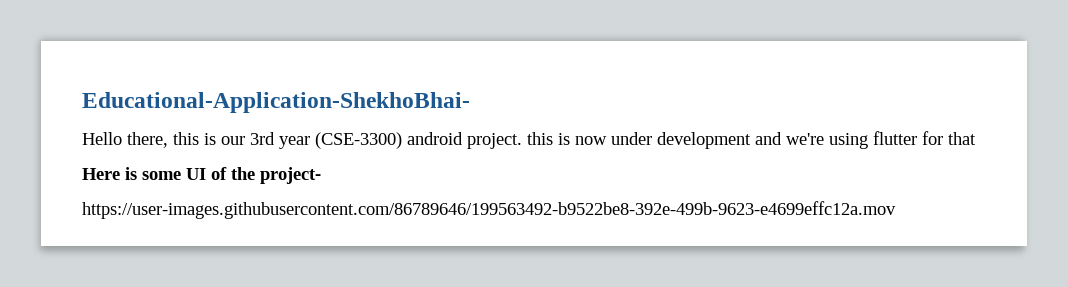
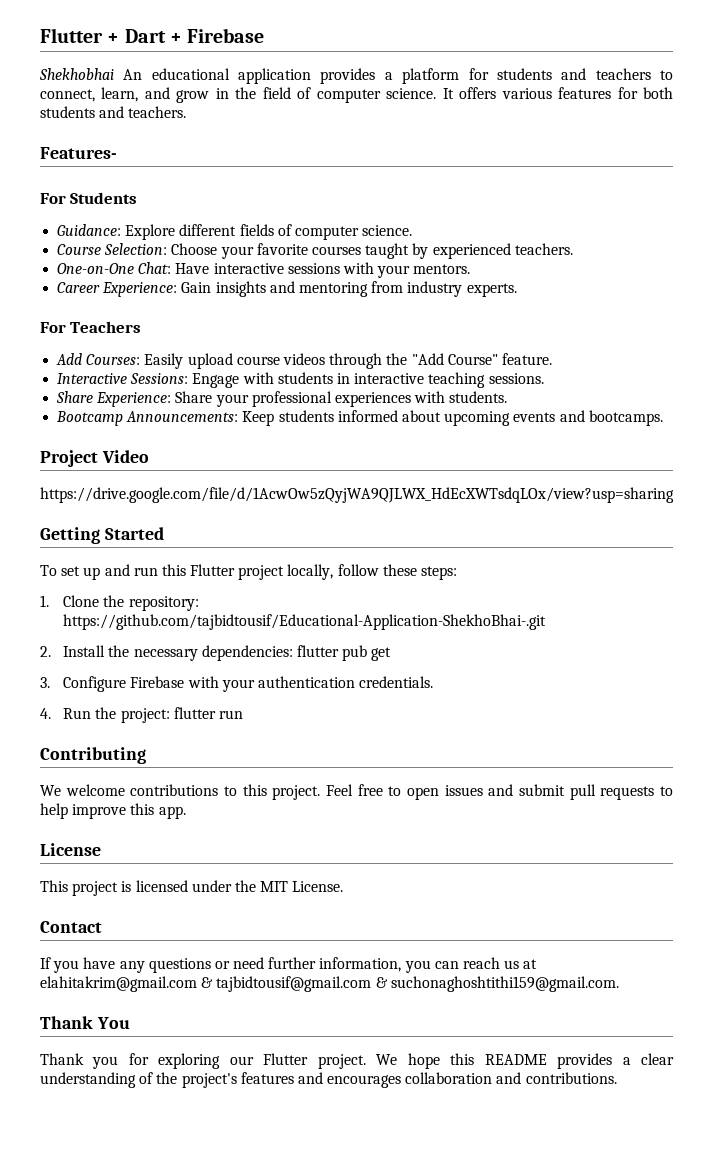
[82,92,470,113] [82,131,976,149] [82,167,321,184] [82,201,896,219] Educational-Application-ShekhoBhai- // Hello there, this is our 3rd year (CSE-3300) android project. this is now under development and we're using flutter for that // Here is some UI of the project- // https://user-images.githubusercontent.com/86789646/199563492-b9522be8-392e-499b-9623-e4699effc12a.mov -> [40,28,265,43] [39,68,674,84] [40,87,674,103] [40,106,187,118] [40,147,117,159] [40,192,138,204] [57,224,413,240] [57,243,573,259] [57,262,471,278] [57,281,517,297] [40,321,142,333] [56,353,552,369] [57,372,544,388] [56,391,508,407] [56,410,663,426] [40,450,149,467] [40,487,674,503] [40,527,164,544] [40,564,458,580] [40,595,199,611] [63,614,547,630] [40,645,392,661] [40,676,434,692] [40,707,243,723] [40,747,146,764] [40,784,673,800] [40,803,186,819] [40,843,101,856] [40,880,344,896] [40,921,102,933] [40,957,538,973] [40,976,619,992] [40,1016,130,1029] [40,1053,674,1069] [40,1072,617,1088] Flutter + Dart + Firebase // Shekhobhai An educational application provides a platform for students and teachers to connect, learn, and grow in the field of computer science. It offers various features for both students and teachers. // Features- // For Students // Guidance: Explore different fields of computer science. // Course Selection: Choose your favorite courses taught by experienced teachers. // One-on-One Chat: Have interactive sessions with your mentors. // Career Experience: Gain insights and mentoring from industry experts. // For Teachers // Add Courses: Easily upload course videos through the "Add Course" feature. // Interactive Sessions: Engage with students in interactive teaching sessions. // Share Experience: Share your professional experiences with students. // Bootcamp Announcements: Keep students informed about upcoming events and bootcamps. // Project Video // https://drive.google.com/file/d/1AcwOw5zQyjWA9QJLWX_HdEcXWTsdqLOx/view?usp=sharing // Getting Started // To set up and run this Flutter project locally, follow these steps: // 1. Clone the repository: https://github.com/tajbidtousif/Educational-Application-ShekhoBhai-.git // 2. Install the necessary dependencies: flutter pub get // 3. Configure Firebase with your authentication credentials. // 4. Run the project: flutter run // Contributing // We welcome contributions to this project. Feel free to open issues and submit pull requests to help improve this app. // License // This project is licensed under the MIT License. // Contact // If you have any questions or need further information, you can reach us at elahitakrim@gmail.com & tajbidtousif@gmail.com & suchonaghoshtithi159@gmail.com. // Thank You // Thank you for exploring our Flutter project. We hope this README provides a clear understanding of the project's features and encourages collaboration and contributions.

